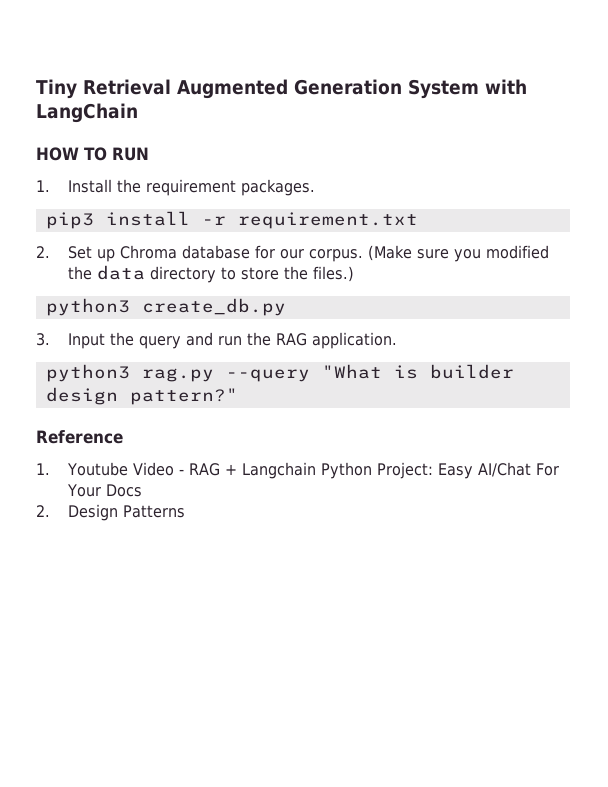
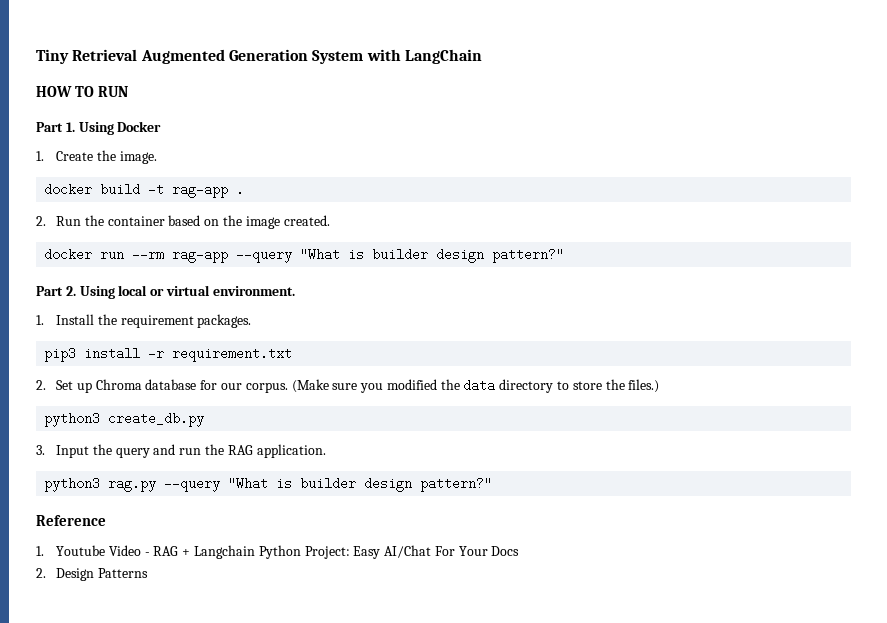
(149, 154) none -> [36,121,162,135] [36,150,157,164] [44,183,245,198] [36,215,330,229] [44,248,565,263] [36,285,295,299] // Part 1. Using Docker // 1. Create the image. // docker build -t rag-app . // 2. Run the container based on the image created. // docker run --rm rag-app --query "What is builder design pattern?" // Part 2. Using local or virtual environment.

